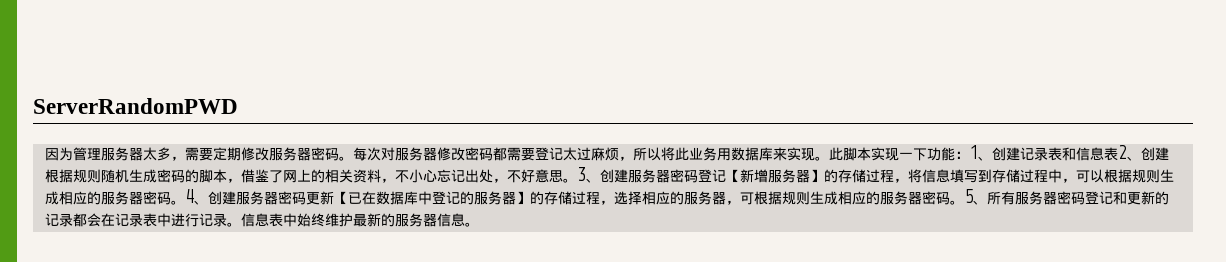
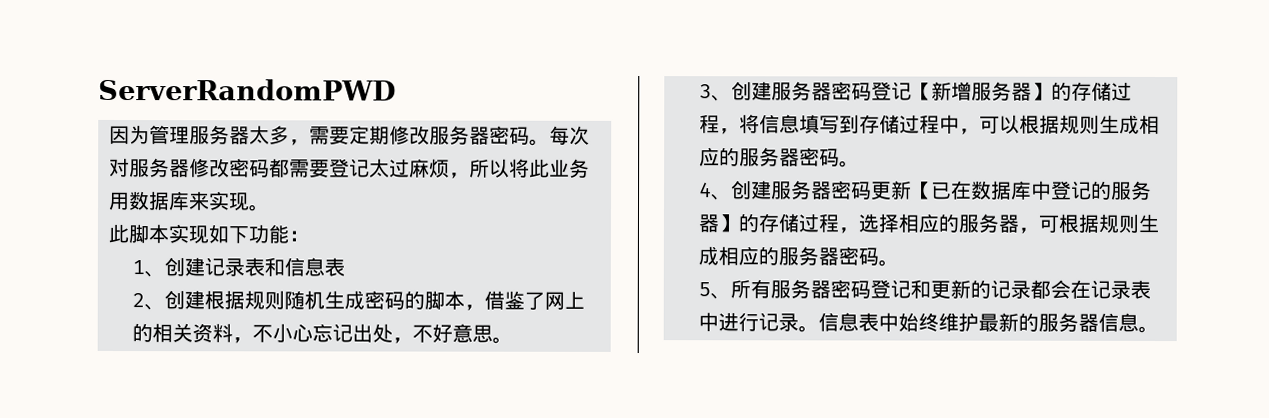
(829, 158) none -> (271, 208) //
[899,152,913,159] 一 -> [208,224,230,244] 如
(969, 155) none -> (310, 236) //
(1118, 154) none -> (346, 267) //
(577, 180) none -> (514, 340) //
(185, 202) none -> (861, 164) //
(964, 202) none -> (900, 263) //

